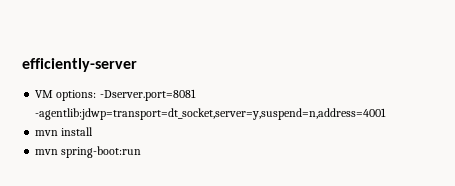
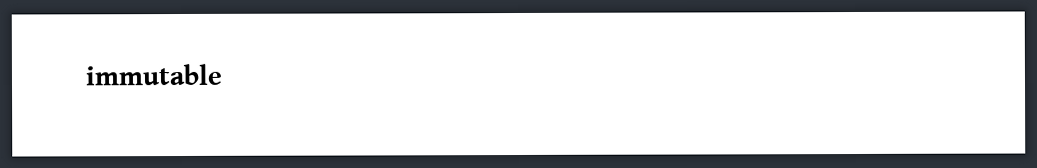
[22,58,137,72] [35,89,196,101] [35,108,387,120] [35,127,94,136] [35,146,142,158] efficiently-server // VM options: -Dserver.port=8081 -agentlib:jdwp=transport=dt_socket,server=y,suspend=n,address=4001 // mvn install // mvn spring-boot:run -> [85,63,223,86] immutable

